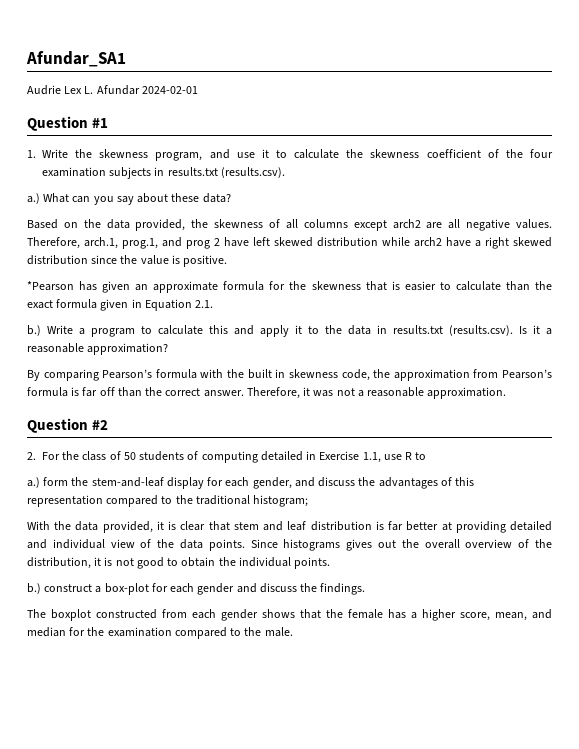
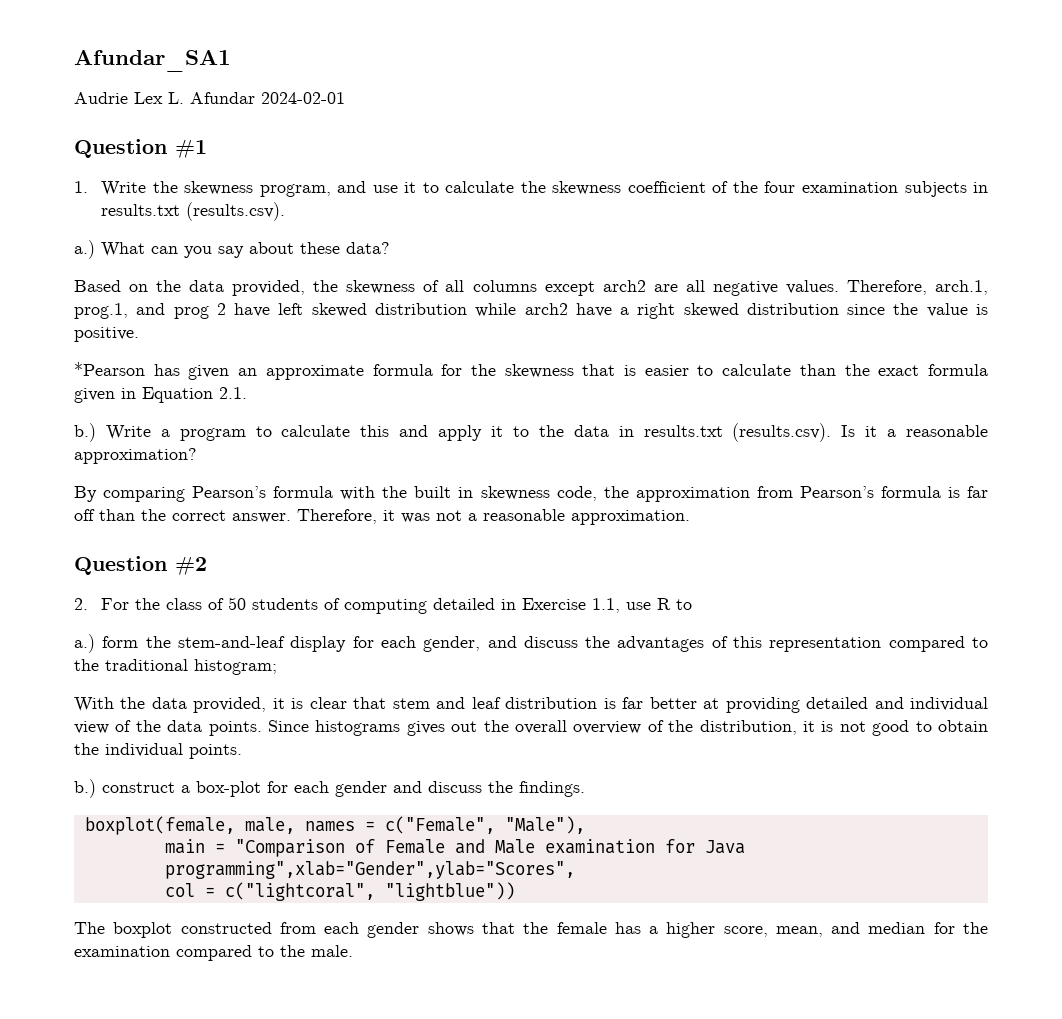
(366, 589) none -> [84,816,585,835] [164,839,745,857] [164,861,575,879] [164,882,515,901] // boxplot(female, male, names = c("Female", "Male"), // main = "Comparison of Female and Male examination for Java programming",xlab="Gender",ylab="Scores", // col = c("lightcoral", "lightblue"))

